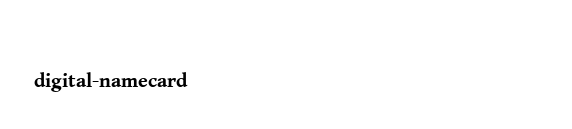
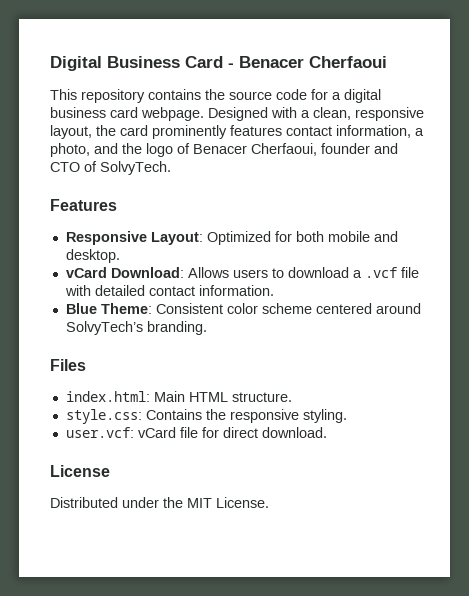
[34,72,188,92] digital-namecard -> [50,56,387,71] [50,89,381,103] [50,107,424,121] [50,125,424,139] [50,143,398,157] [50,161,171,175] [50,199,117,211] [65,231,398,245] [65,249,120,263] [65,267,419,278] [64,285,274,296] [65,303,421,314] [65,321,207,335] [50,359,86,371] [65,391,292,402] [65,409,347,424] [65,427,327,438] [50,465,110,477] [50,497,269,508] Digital Business Card - Benacer Cherfaoui // This repository contains the source code for a digital business card webpage. Designed with a clean, responsive layout, the card prominently features contact information, a photo, and the logo of Benacer Cherfaoui, founder and CTO of SolvyTech. // Features // Responsive Layout: Optimized for both mobile and desktop. // vCard Download: Allows users to download a .vcf file with detailed contact information. // Blue Theme: Consistent color scheme centered around SolvyTech’s branding. // Files // index.html: Main HTML structure. // style.css: Contains the responsive styling. // user.vcf: vCard file for direct download. // License // Distributed under the MIT License.

